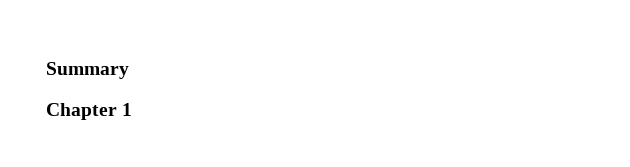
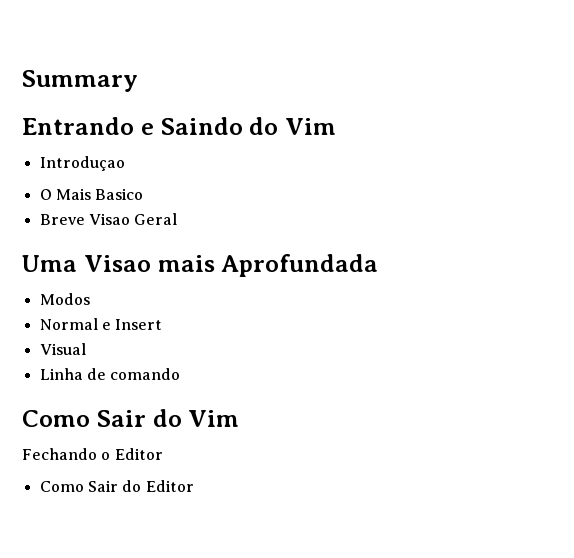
[46,103,133,120] Chapter 1 -> [22,117,336,135] [39,156,125,171] [39,188,144,200] [39,213,178,225] [22,254,379,277] [39,293,90,305] [39,318,163,330] [39,343,86,355] [39,368,181,380] [22,409,240,427] [22,448,163,460] [39,480,194,492] Entrando e Saindo do Vim // Introduçao // O Mais Basico // Breve Visao Geral // Uma Visao mais Aprofundada // Modos // Normal e Insert // Visual // Linha de comando // Como Sair do Vim // Fechando o Editor // Como Sair do Editor

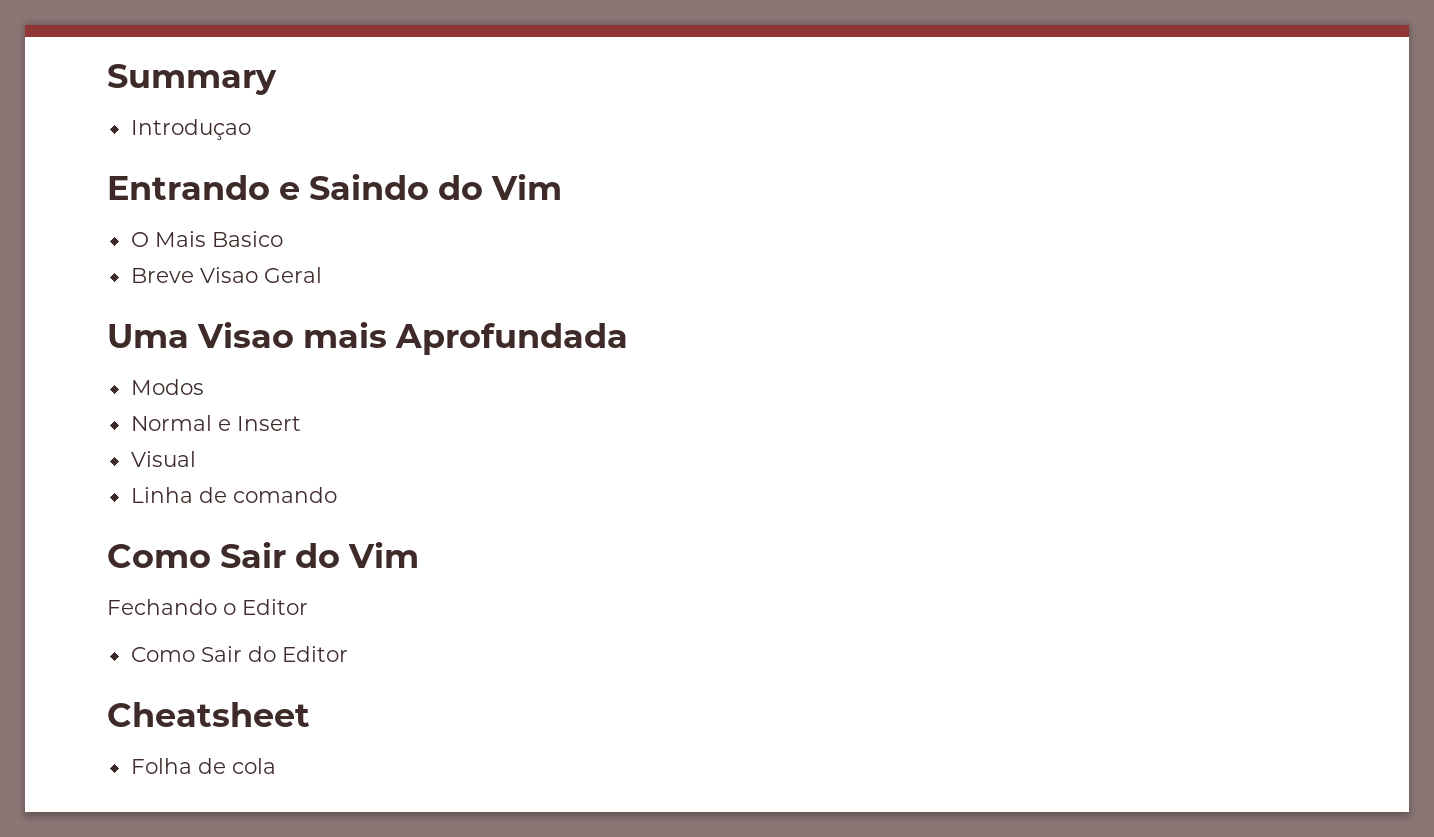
(138, 81) none -> [130,119,251,140] // Introduçao
[39,156,125,171] // Introduçao -> (563, 187) none
(194, 486) none -> [107,702,310,727] [130,758,276,774] // Cheatsheet // Folha de cola

